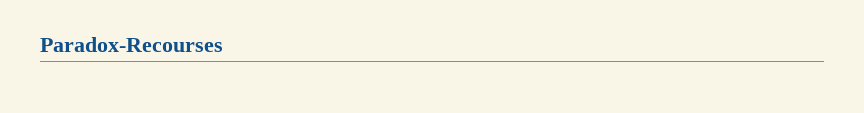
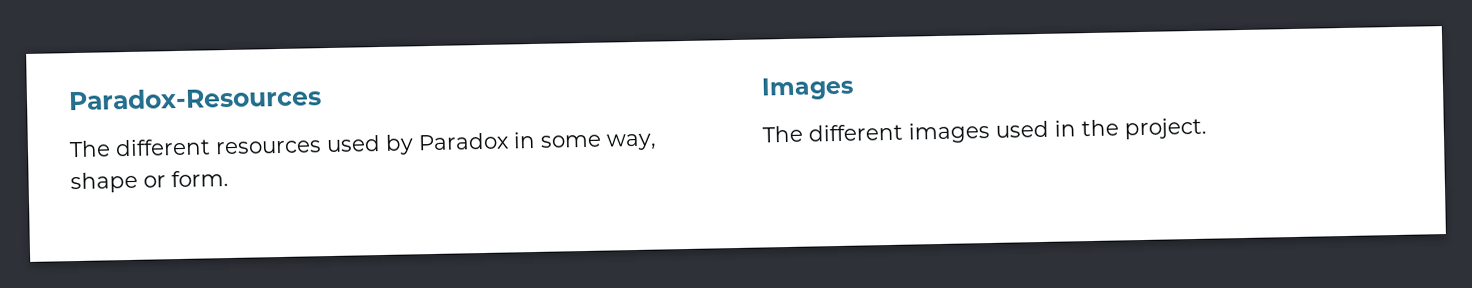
[40,37,223,52] Paradox-Recourses -> [68,86,322,111] [69,131,657,158] [70,170,229,194] [761,76,854,101] [762,117,1207,144] Paradox-Resources // The different resources used by Paradox in some way, shape or form. // Images // The different images used in the project.

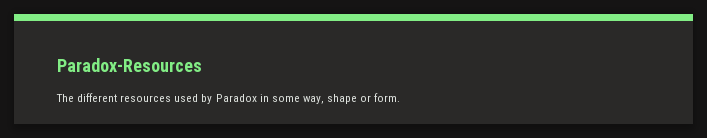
[761,76,854,101] [762,117,1207,144] // Images // The different images used in the project. -> (401, 97) none

